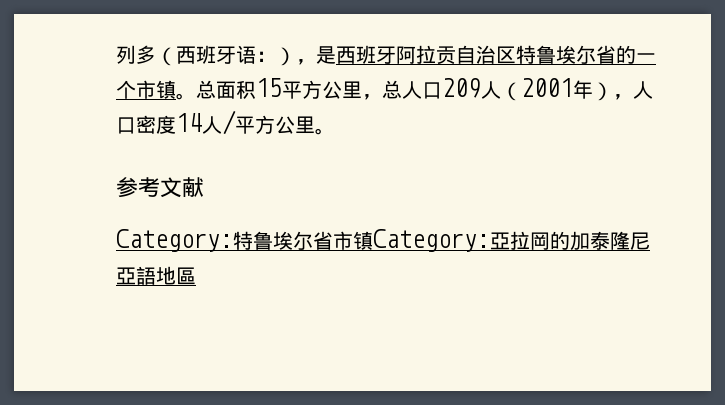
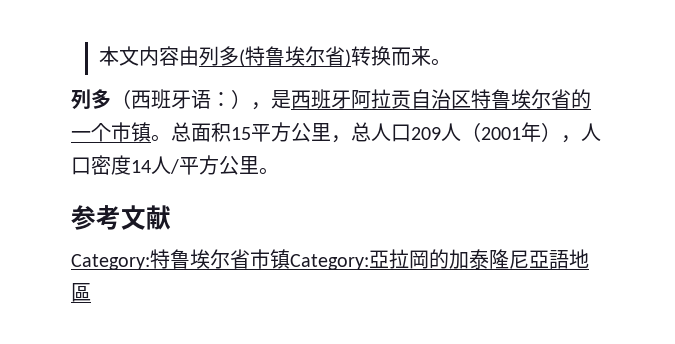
(116, 54) none -> [98,46,451,67] 本文内容由列多(特鲁埃尔省)转换而来。 //

